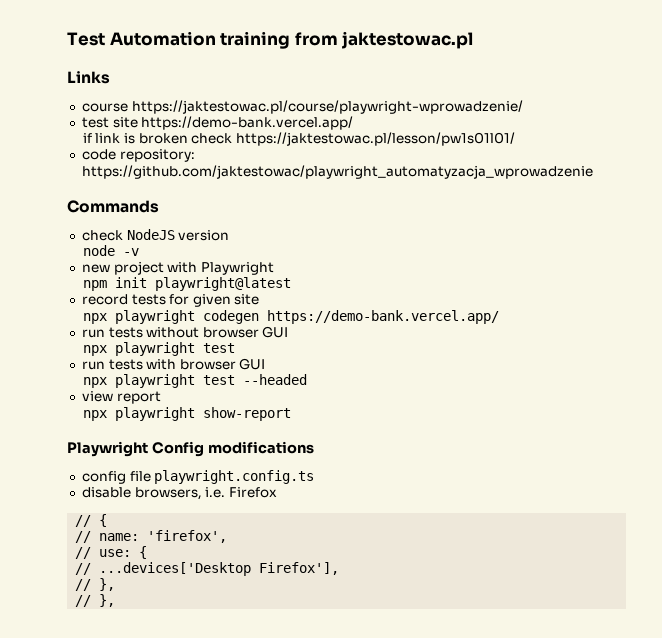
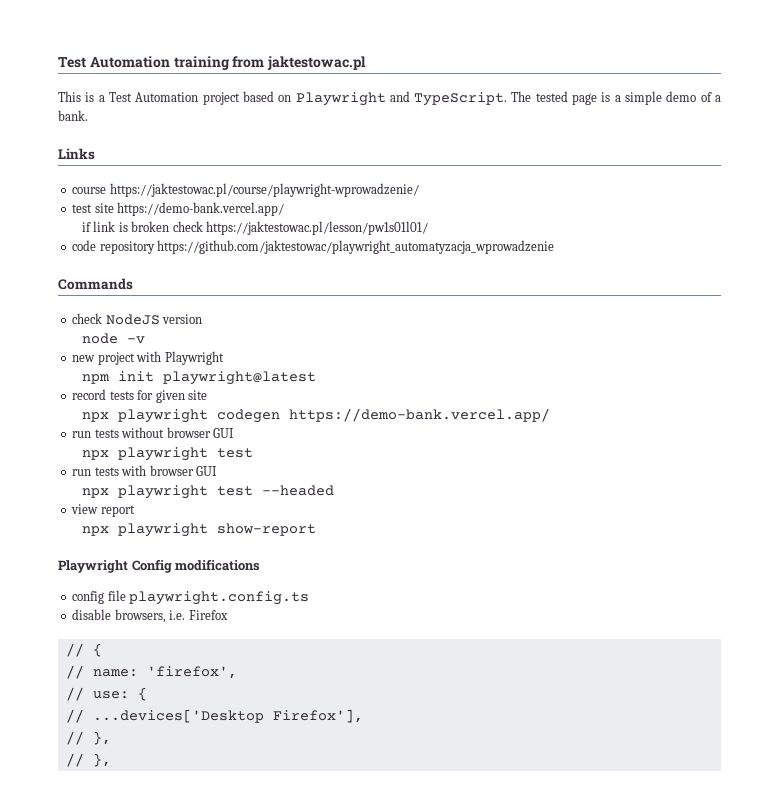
(474, 40) none -> [58,91,721,106] [58,110,88,121] // This is a Test Automation project based on Playwright and TypeScript. The tested page is a simple demo of a bank.
[119,149,195,162] repository: -> [99,241,155,254] repository

